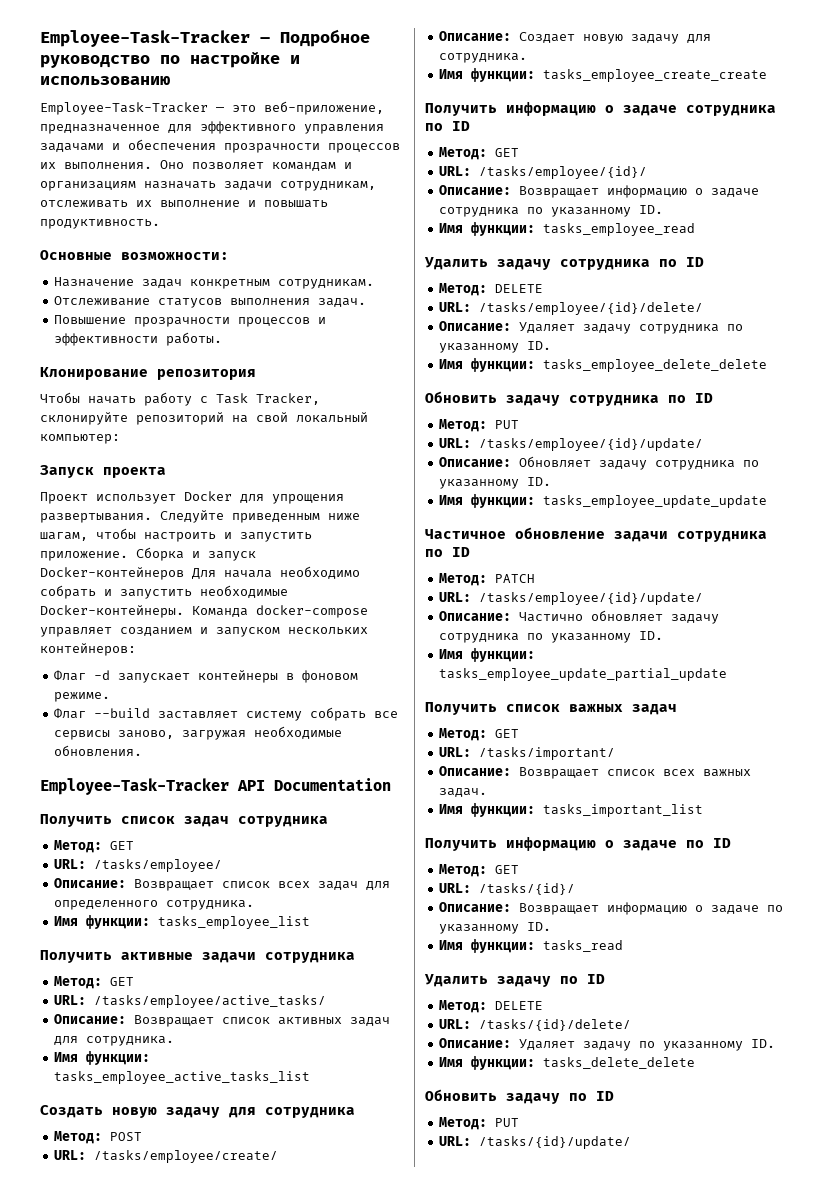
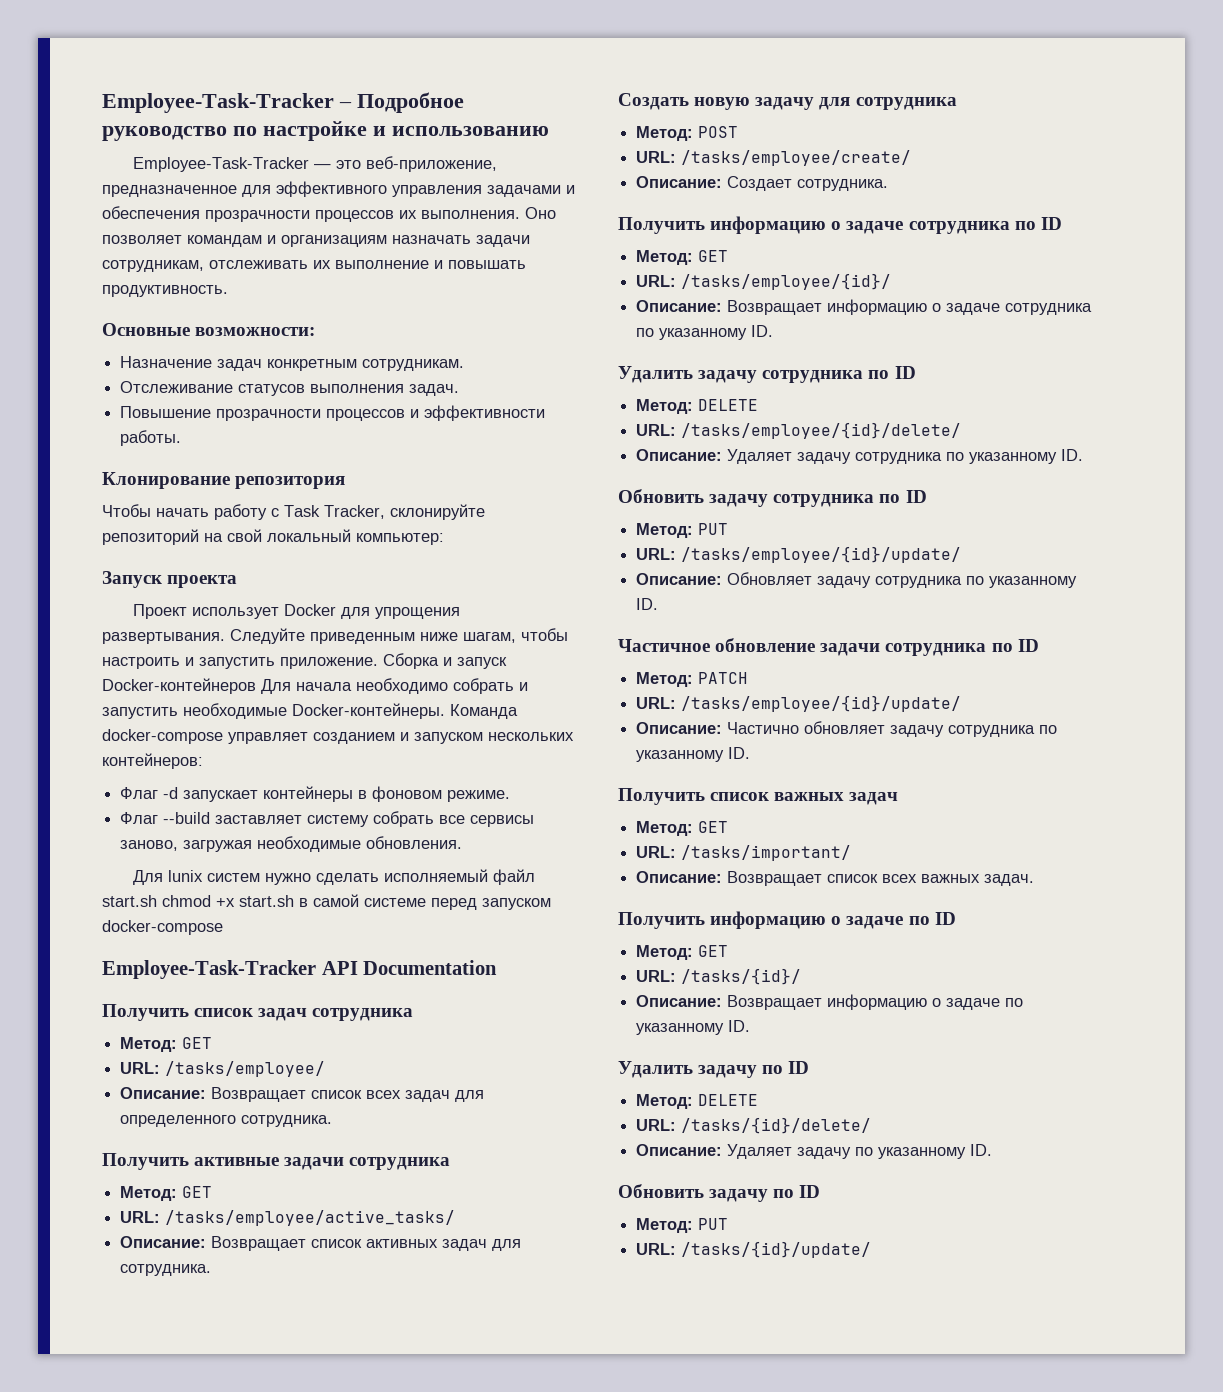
(143, 751) none -> [133,869,536,885] [102,894,551,910] [102,920,223,935] // Для lunix систем нужно сделать исполняемый файл start.sh chmod +x start.sh в самой системе перед запуском docker-compose
[54,914,311,929] // Имя функции: tasks_employee_list -> (333, 1121) none
[54,1050,151,1065] [54,1071,311,1084] // Имя функции: tasks_employee_active_tasks_list -> (212, 1270) none
[583,34,712,44] [439,53,528,63] [439,67,768,82] новую задачу для сотрудника. // Имя функции: tasks_employee_create_create -> [797,179,889,191] сотрудника.
[439,221,696,236] // Имя функции: tasks_employee_read -> (774, 331) none
[439,357,768,372] // Имя функции: tasks_employee_delete_delete -> (1084, 455) none
[439,493,768,508] // Имя функции: tasks_employee_update_update -> (659, 604) none
[439,647,536,662] [439,668,728,681] // Имя функции: tasks_employee_update_partial_update -> (751, 753) none
[439,802,704,817] // Имя функции: tasks_important_list -> (1035, 880) none
[439,938,624,953] // Имя функции: tasks_read -> (751, 1026) none
[439,1055,696,1070] // Имя функции: tasks_delete_delete -> (993, 1150) none

